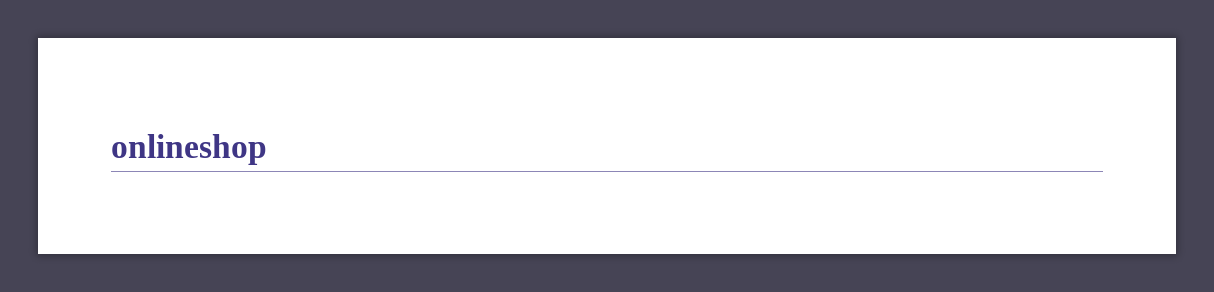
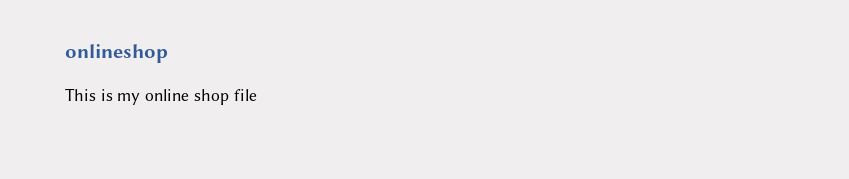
(267, 149) none -> [65,88,257,105] // This is my online shop file

